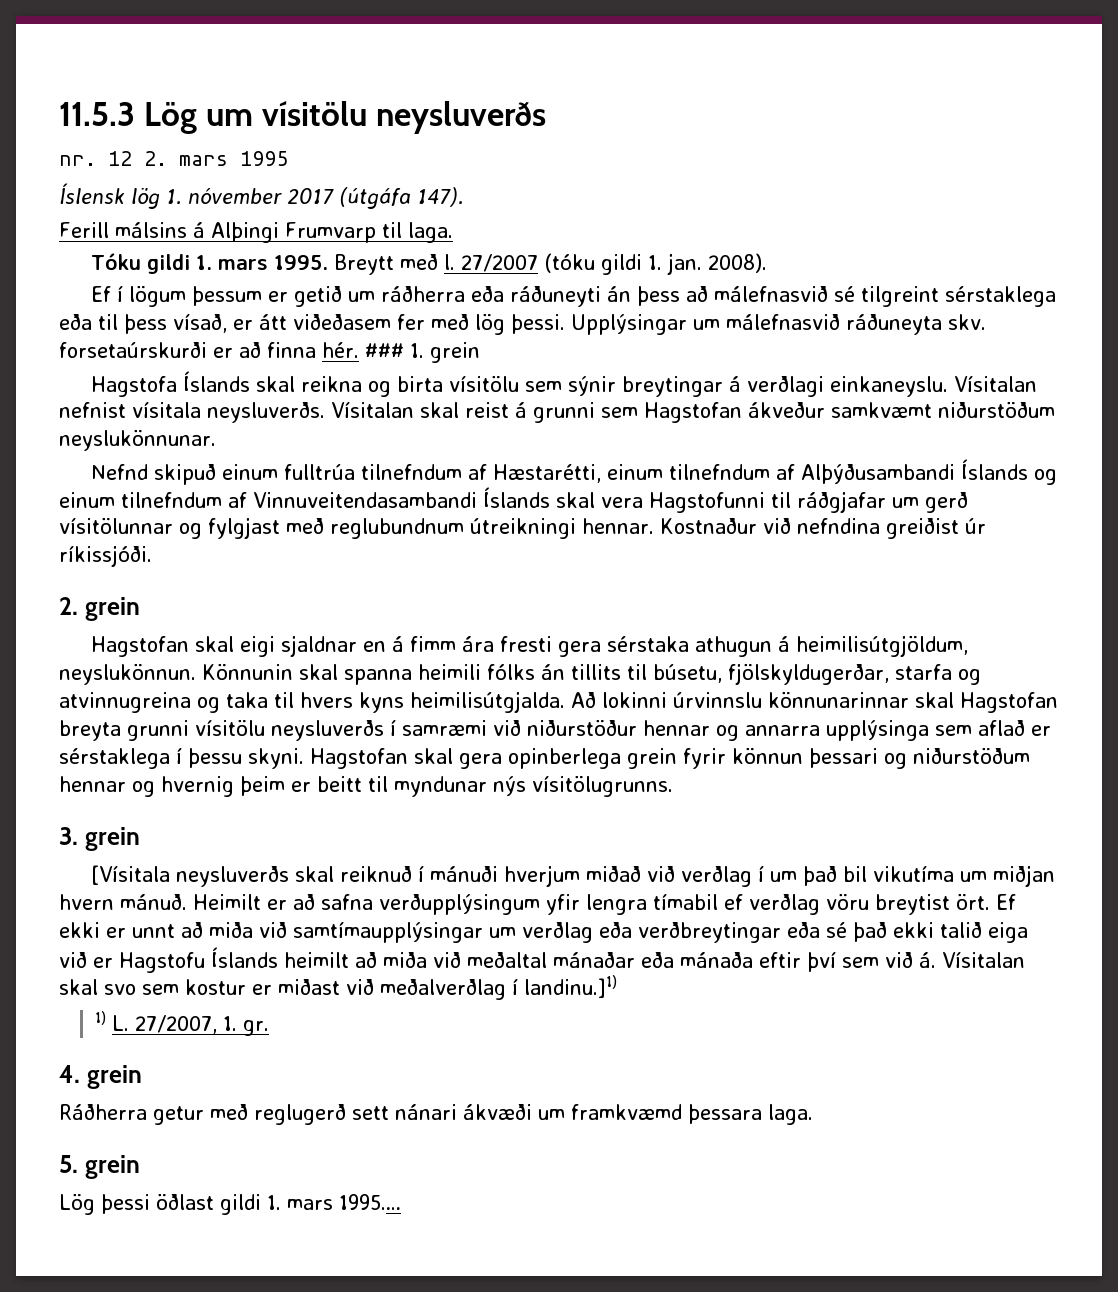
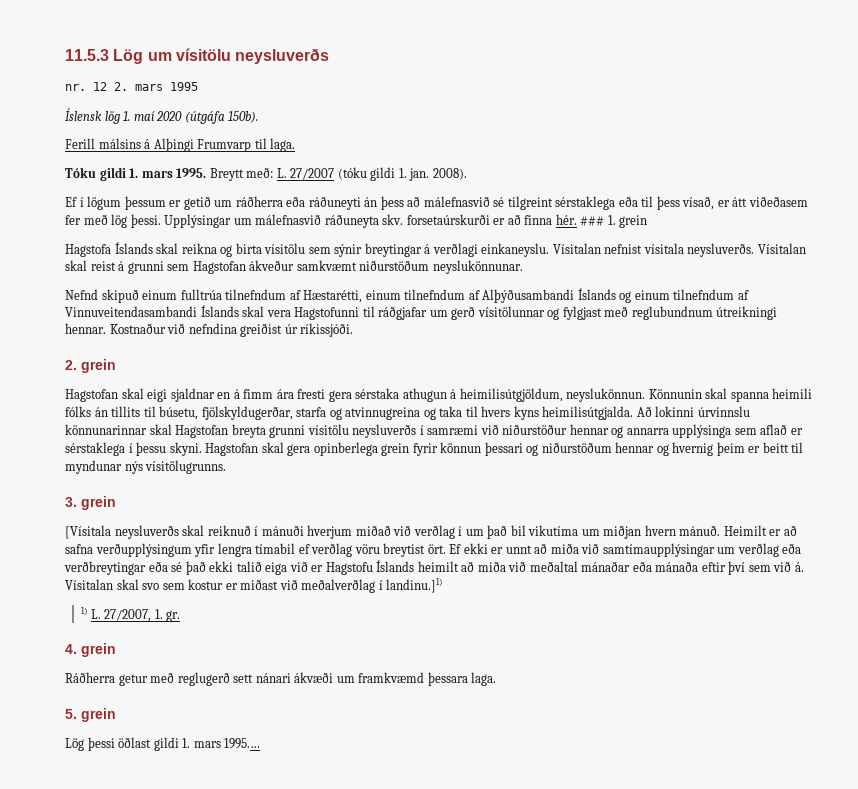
[188,187,464,209] nóvember 2017 (útgáfa 147). -> [133,111,259,124] maí 2020 (útgáfa 150b).
[400,254,456,270] með l. -> [246,167,287,178] með: L.

